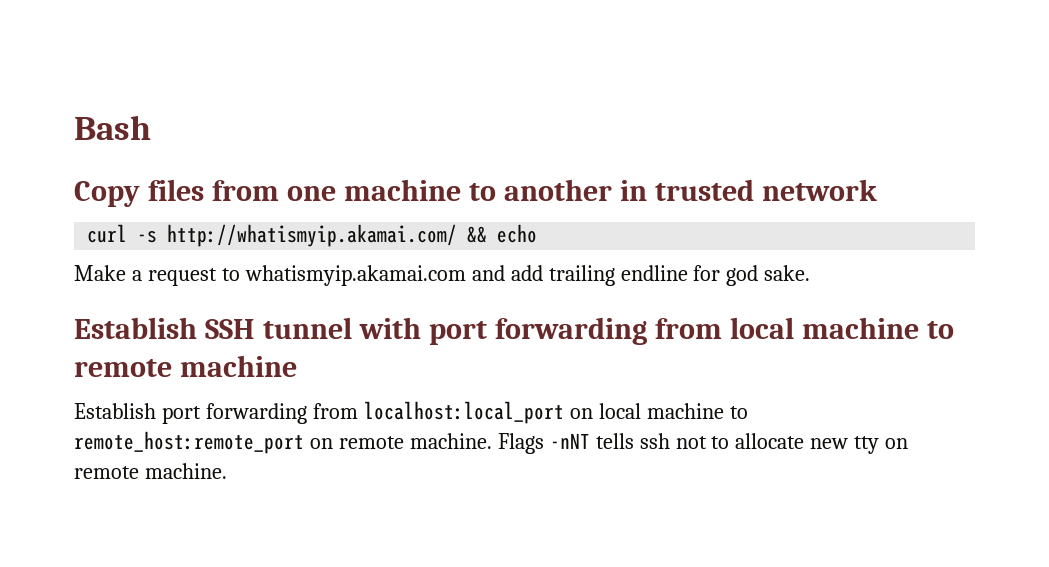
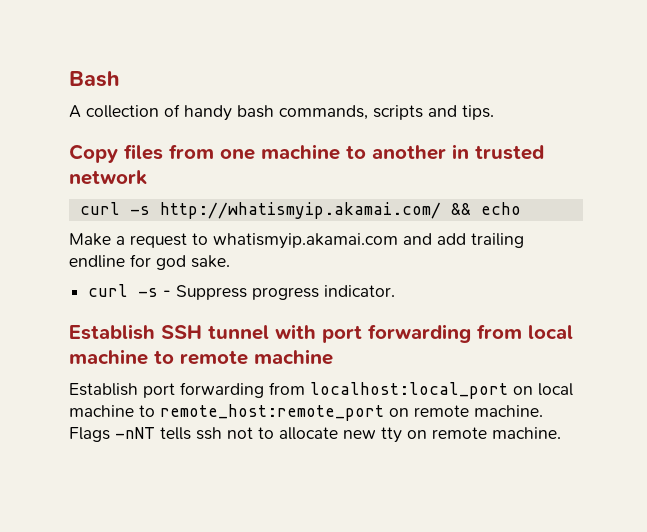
(151, 127) none -> [69,104,494,121] // A collection of handy bash commands, scripts and tips.
(811, 273) none -> [88,284,396,300] // curl -s - Suppress progress indicator.

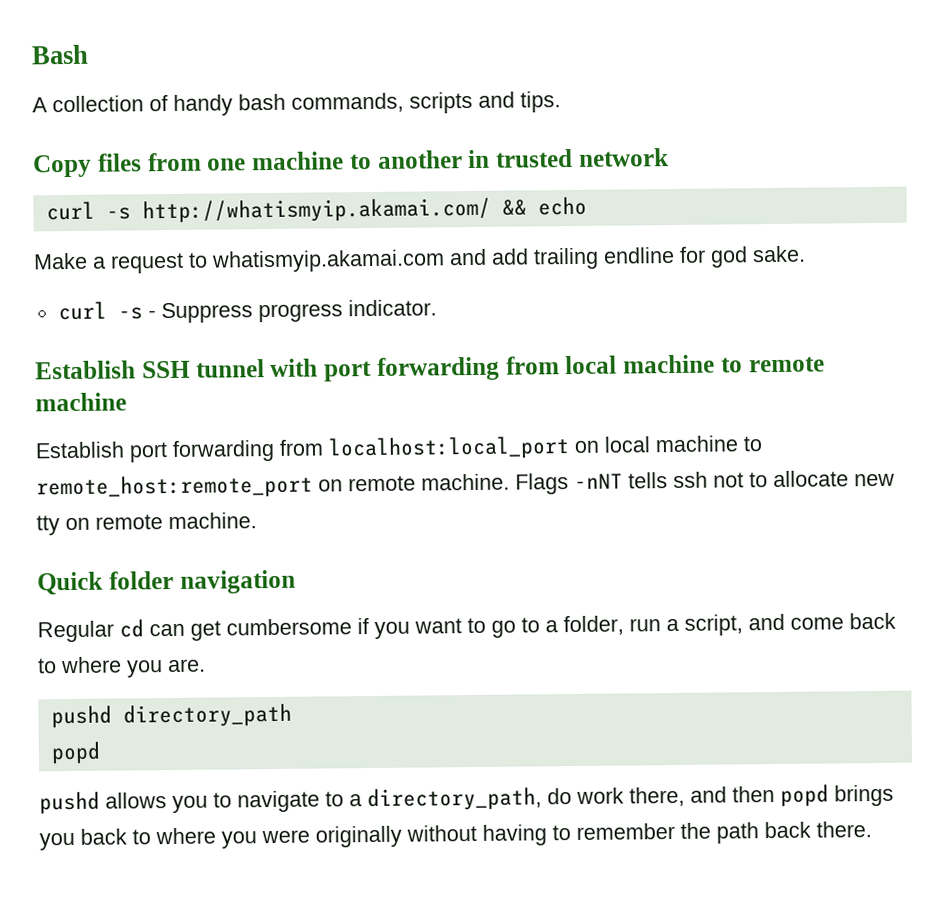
(561, 433) none -> [37,569,296,596] [37,612,896,643] [38,656,206,678] [50,703,292,729] [50,741,101,765] [39,784,894,815] [39,821,872,851] // Quick folder navigation // Regular cd can get cumbersome if you want to go to a folder, run a script, and come back to where you are. // pushd directory_path // popd // pushd allows you to navigate to a directory_path, do work there, and then popd brings you back to where you were originally without having to remember the path back there.

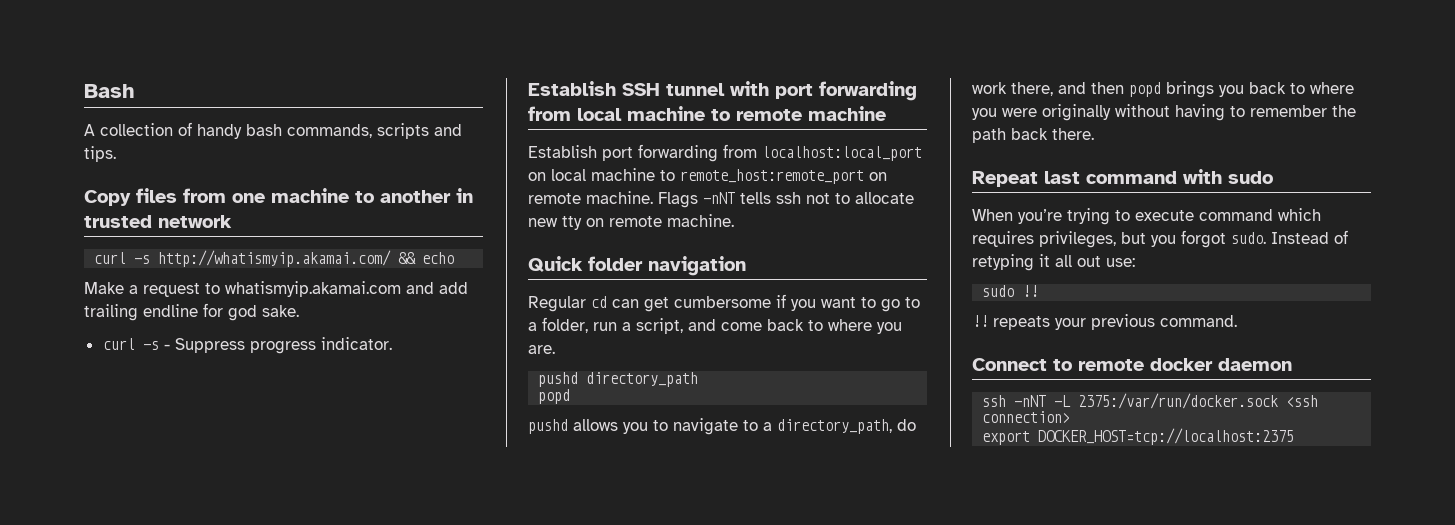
(872, 829) none -> [972,169,1273,187] [972,208,1321,225] [972,230,1348,248] [972,254,1135,271] [982,285,1039,297] [972,314,1237,330] [972,358,1292,371] [982,393,1319,409] [982,411,1071,423] [982,428,1295,445] // Repeat last command with sudo // When you’re trying to execute command which requires privileges, but you forgot sudo. Instead of retyping it all out use: // sudo !! // !! repeats your previous command. // Connect to remote docker daemon // ssh -nNT -L 2375:/var/run/docker.sock <ssh connection> // export DOCKER_HOST=tcp://localhost:2375

